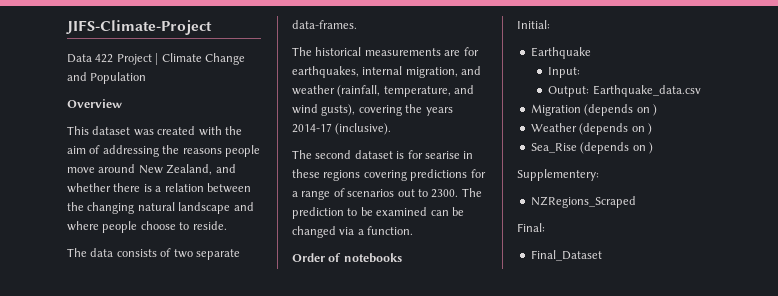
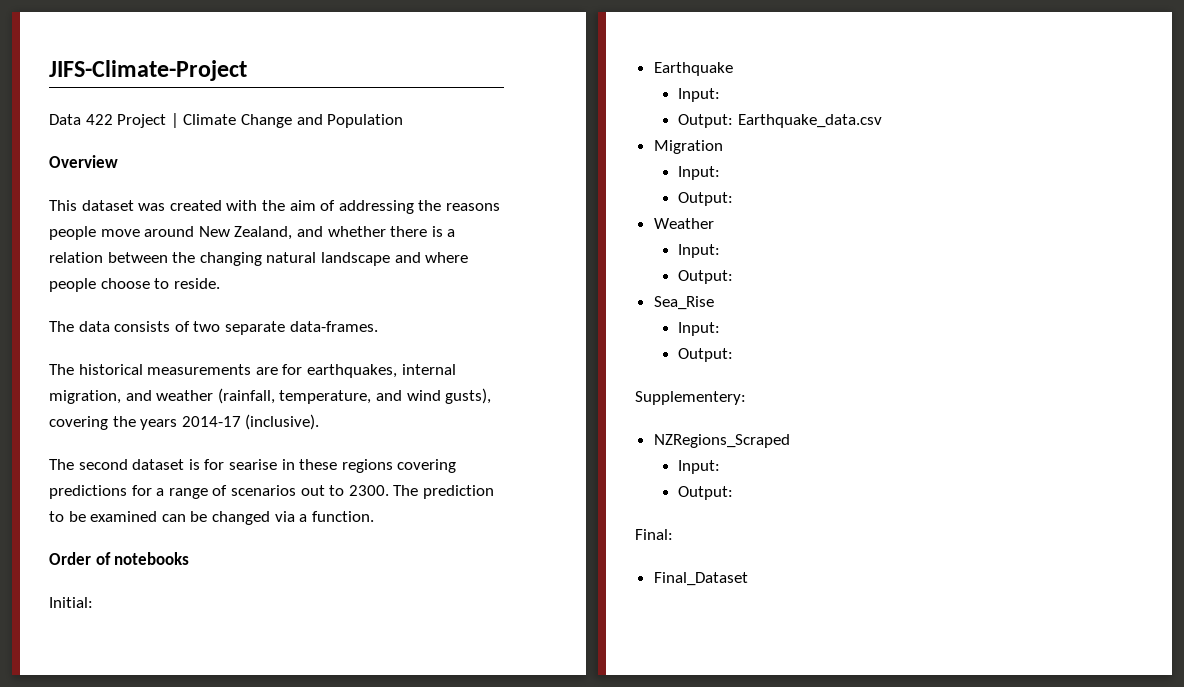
[584,104,657,116] [530,123,652,135] [530,142,653,154] (depends on ) // Weather (depends on ) // Sea_Rise (depends on ) -> [678,166,721,180] [678,192,734,206] [653,218,714,229] [678,244,721,258] [678,270,734,284] [653,296,714,310] [678,322,721,336] [678,348,734,362] // Input: // Output: // Weather // Input: // Output: // Sea_Rise // Input: // Output:
(636, 202) none -> [678,460,721,474] [678,486,734,500] // Input: // Output:

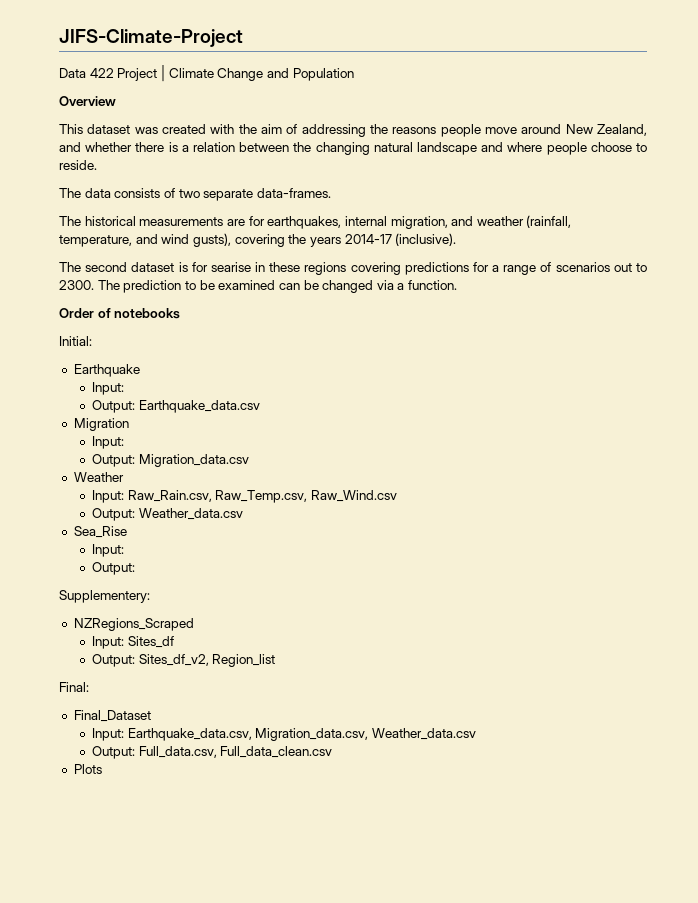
(734, 199) none -> [138,454,249,467] Migration_data.csv
[678,270,734,284] // Output: -> [127,490,397,503] [91,508,243,521] Raw_Rain.csv, Raw_Temp.csv, Raw_Wind.csv // Output: Weather_data.csv
[678,486,734,500] // Output: -> [127,636,174,648] [91,654,276,667] Sites_df // Output: Sites_df_v2, Region_list
(748, 579) none -> [91,728,476,741] [91,746,333,759] [73,764,102,774] // Input: Earthquake_data.csv, Migration_data.csv, Weather_data.csv // Output: Full_data.csv, Full_data_clean.csv // Plots

